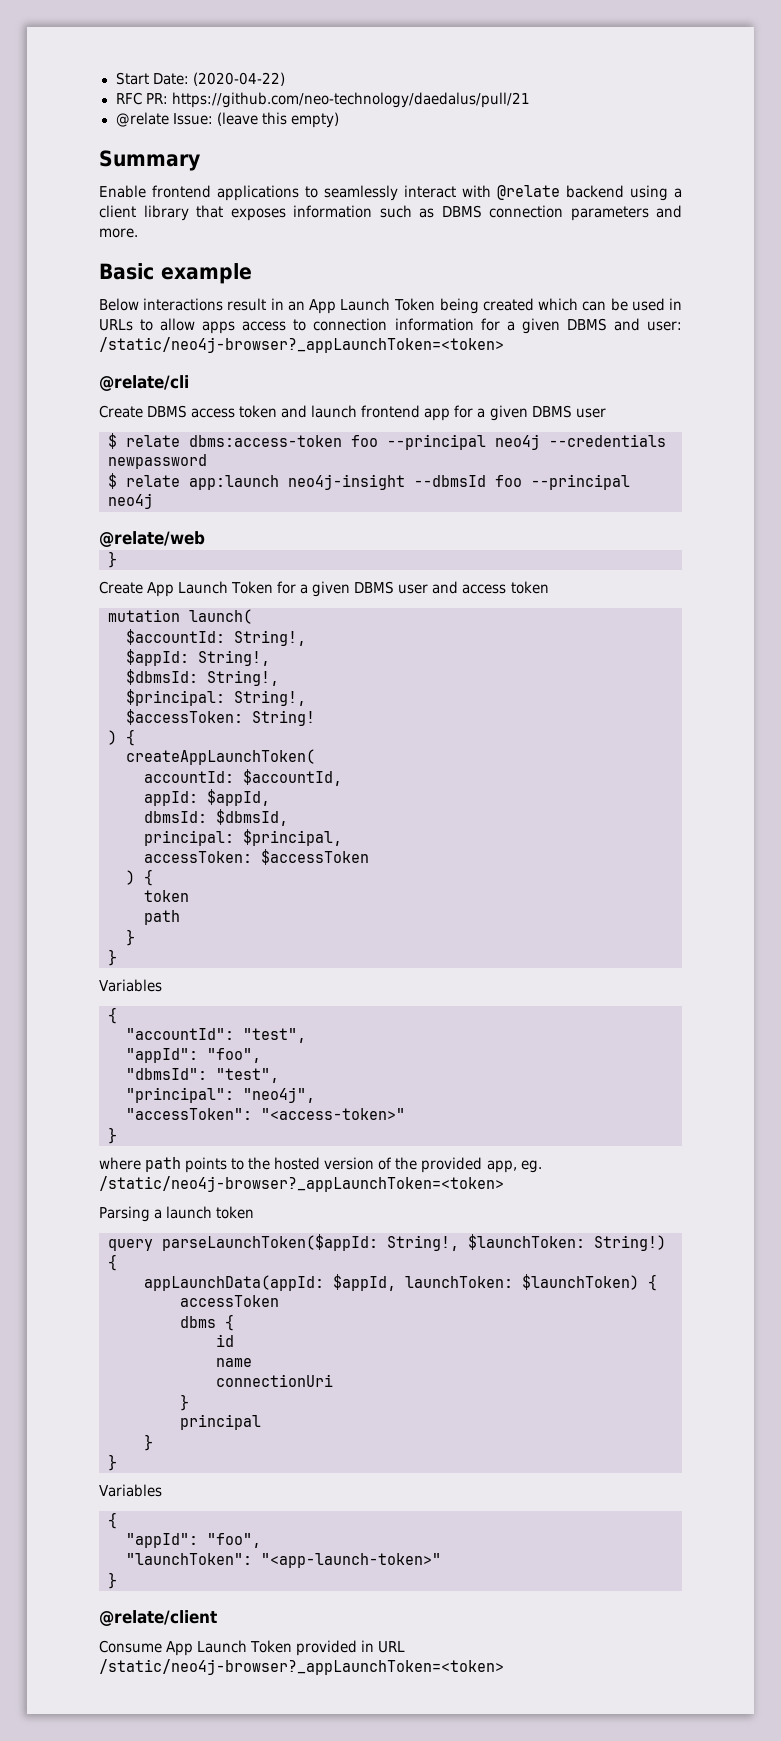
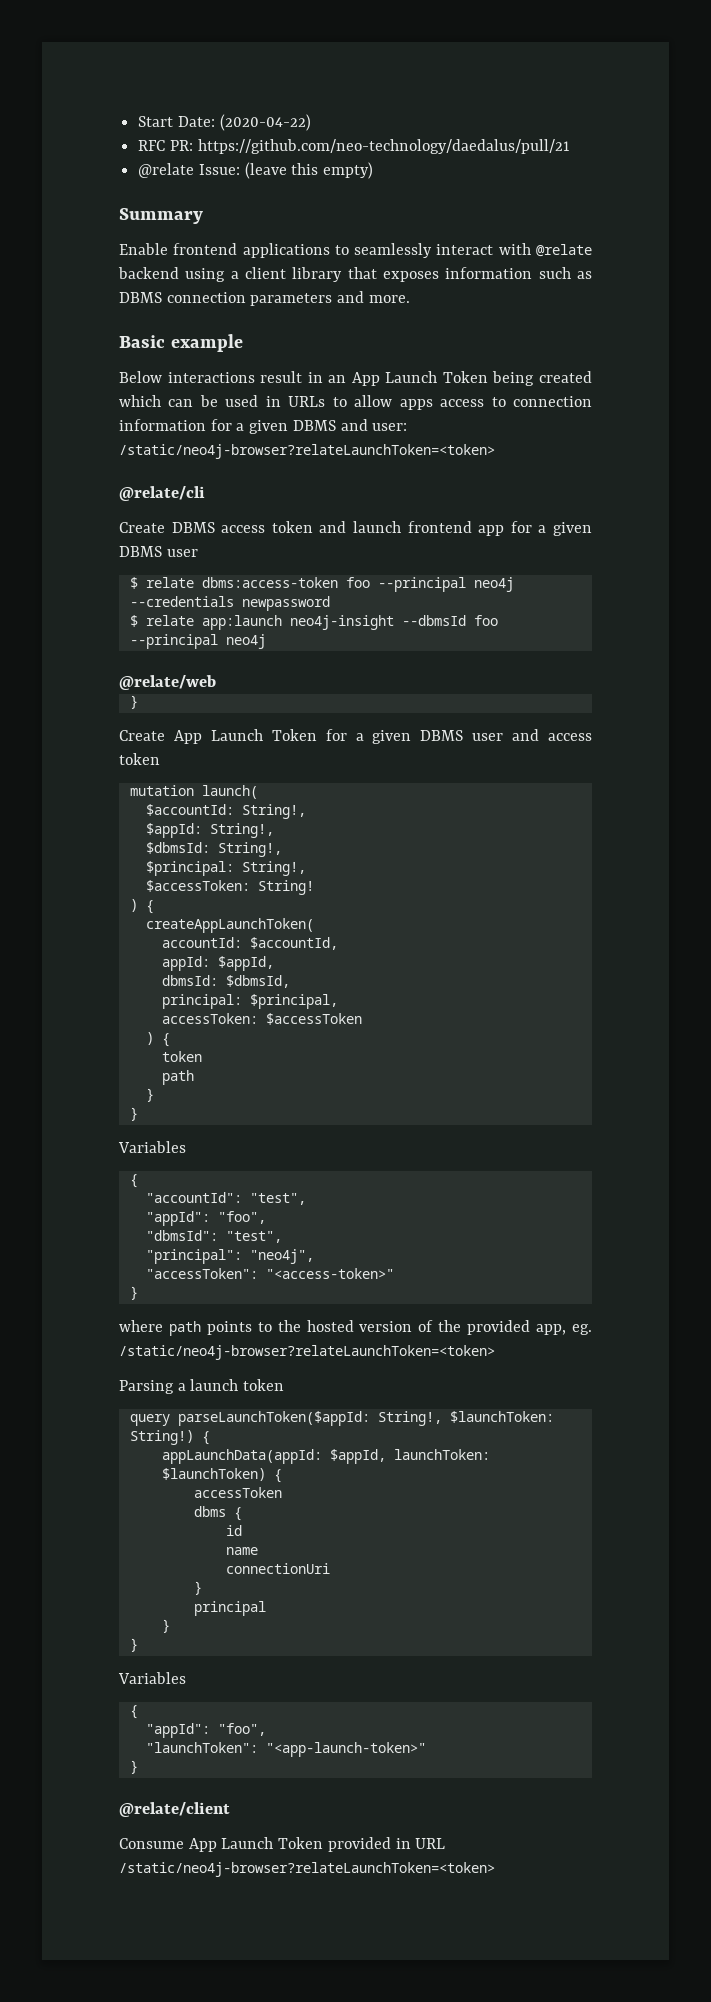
[99,337,504,353] /static/neo4j-browser?_appLaunchToken=<token> -> [119,444,495,459] /static/neo4j-browser?relateLaunchToken=<token>
[99,1176,504,1192] /static/neo4j-browser?_appLaunchToken=<token> -> [119,1345,495,1360] /static/neo4j-browser?relateLaunchToken=<token>
[99,1659,504,1675] /static/neo4j-browser?_appLaunchToken=<token> -> [119,1862,495,1877] /static/neo4j-browser?relateLaunchToken=<token>

